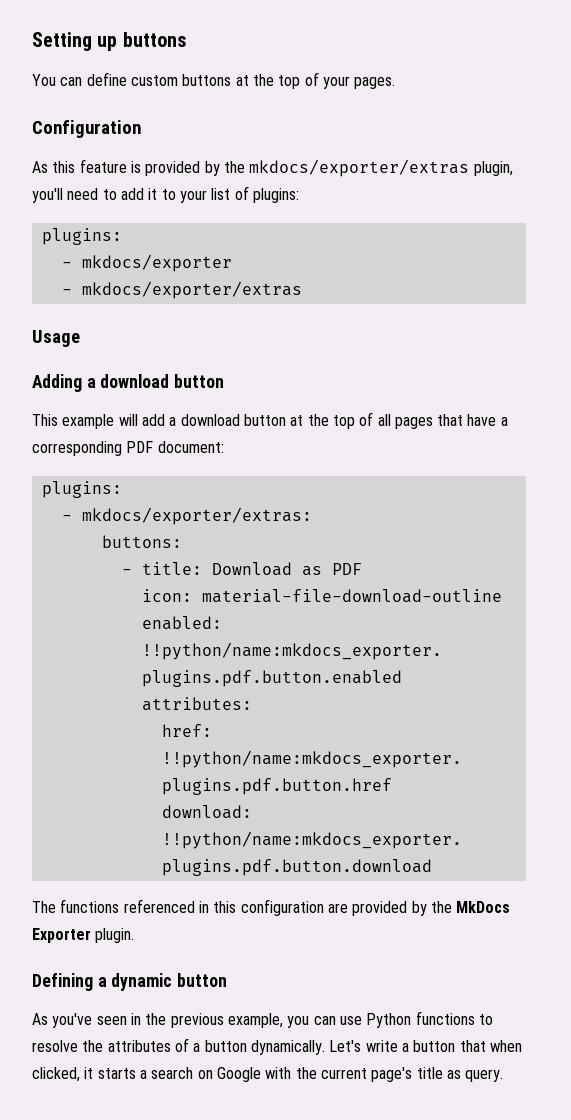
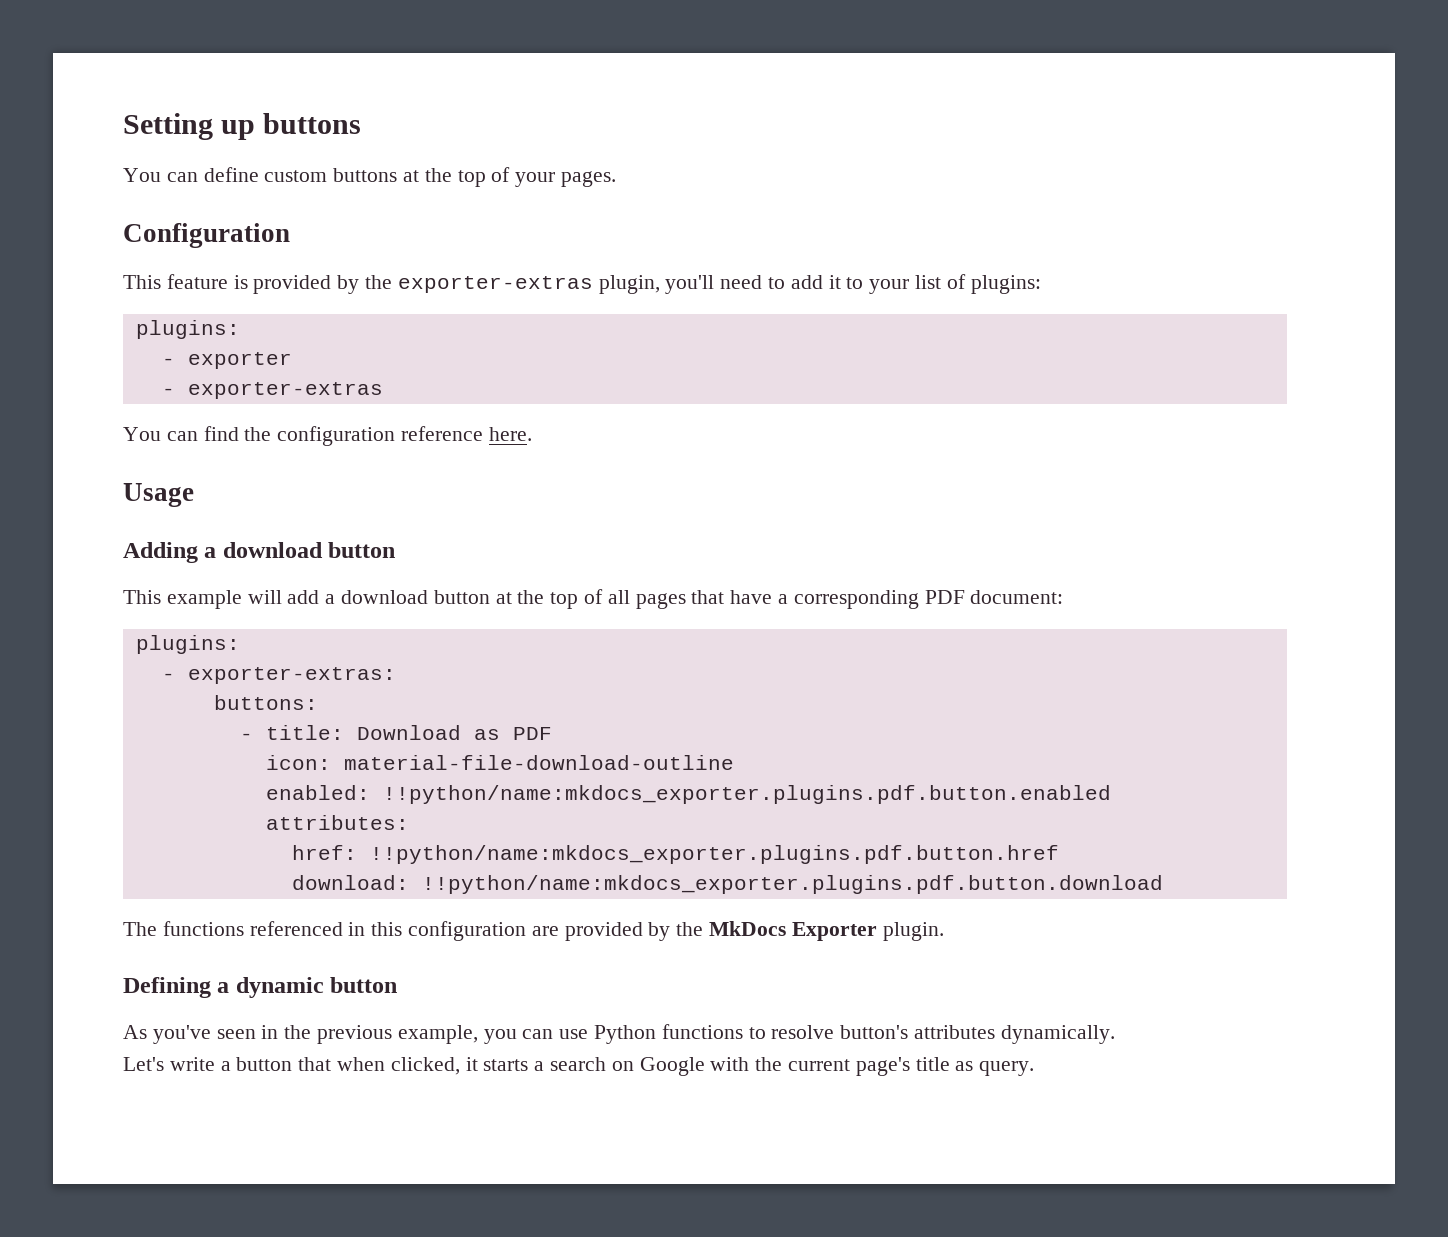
[32,161,76,173] As this -> [123,275,161,289] This
[249,159,470,177] mkdocs/exporter/extras -> [397,276,593,293] exporter-extras
[81,254,232,272] [61,281,302,299] mkdocs/exporter // - mkdocs/exporter/extras -> [187,352,292,369] [161,382,383,399] [123,426,532,446] exporter // - exporter-extras // You can find the configuration reference here.
[81,507,312,525] mkdocs/exporter/extras: -> [187,667,396,684] exporter-extras:
[82,1038,247,1052] the attributes of a button -> [840,1025,996,1039] button's attributes
(325, 1047) none -> (1115, 1034) //

